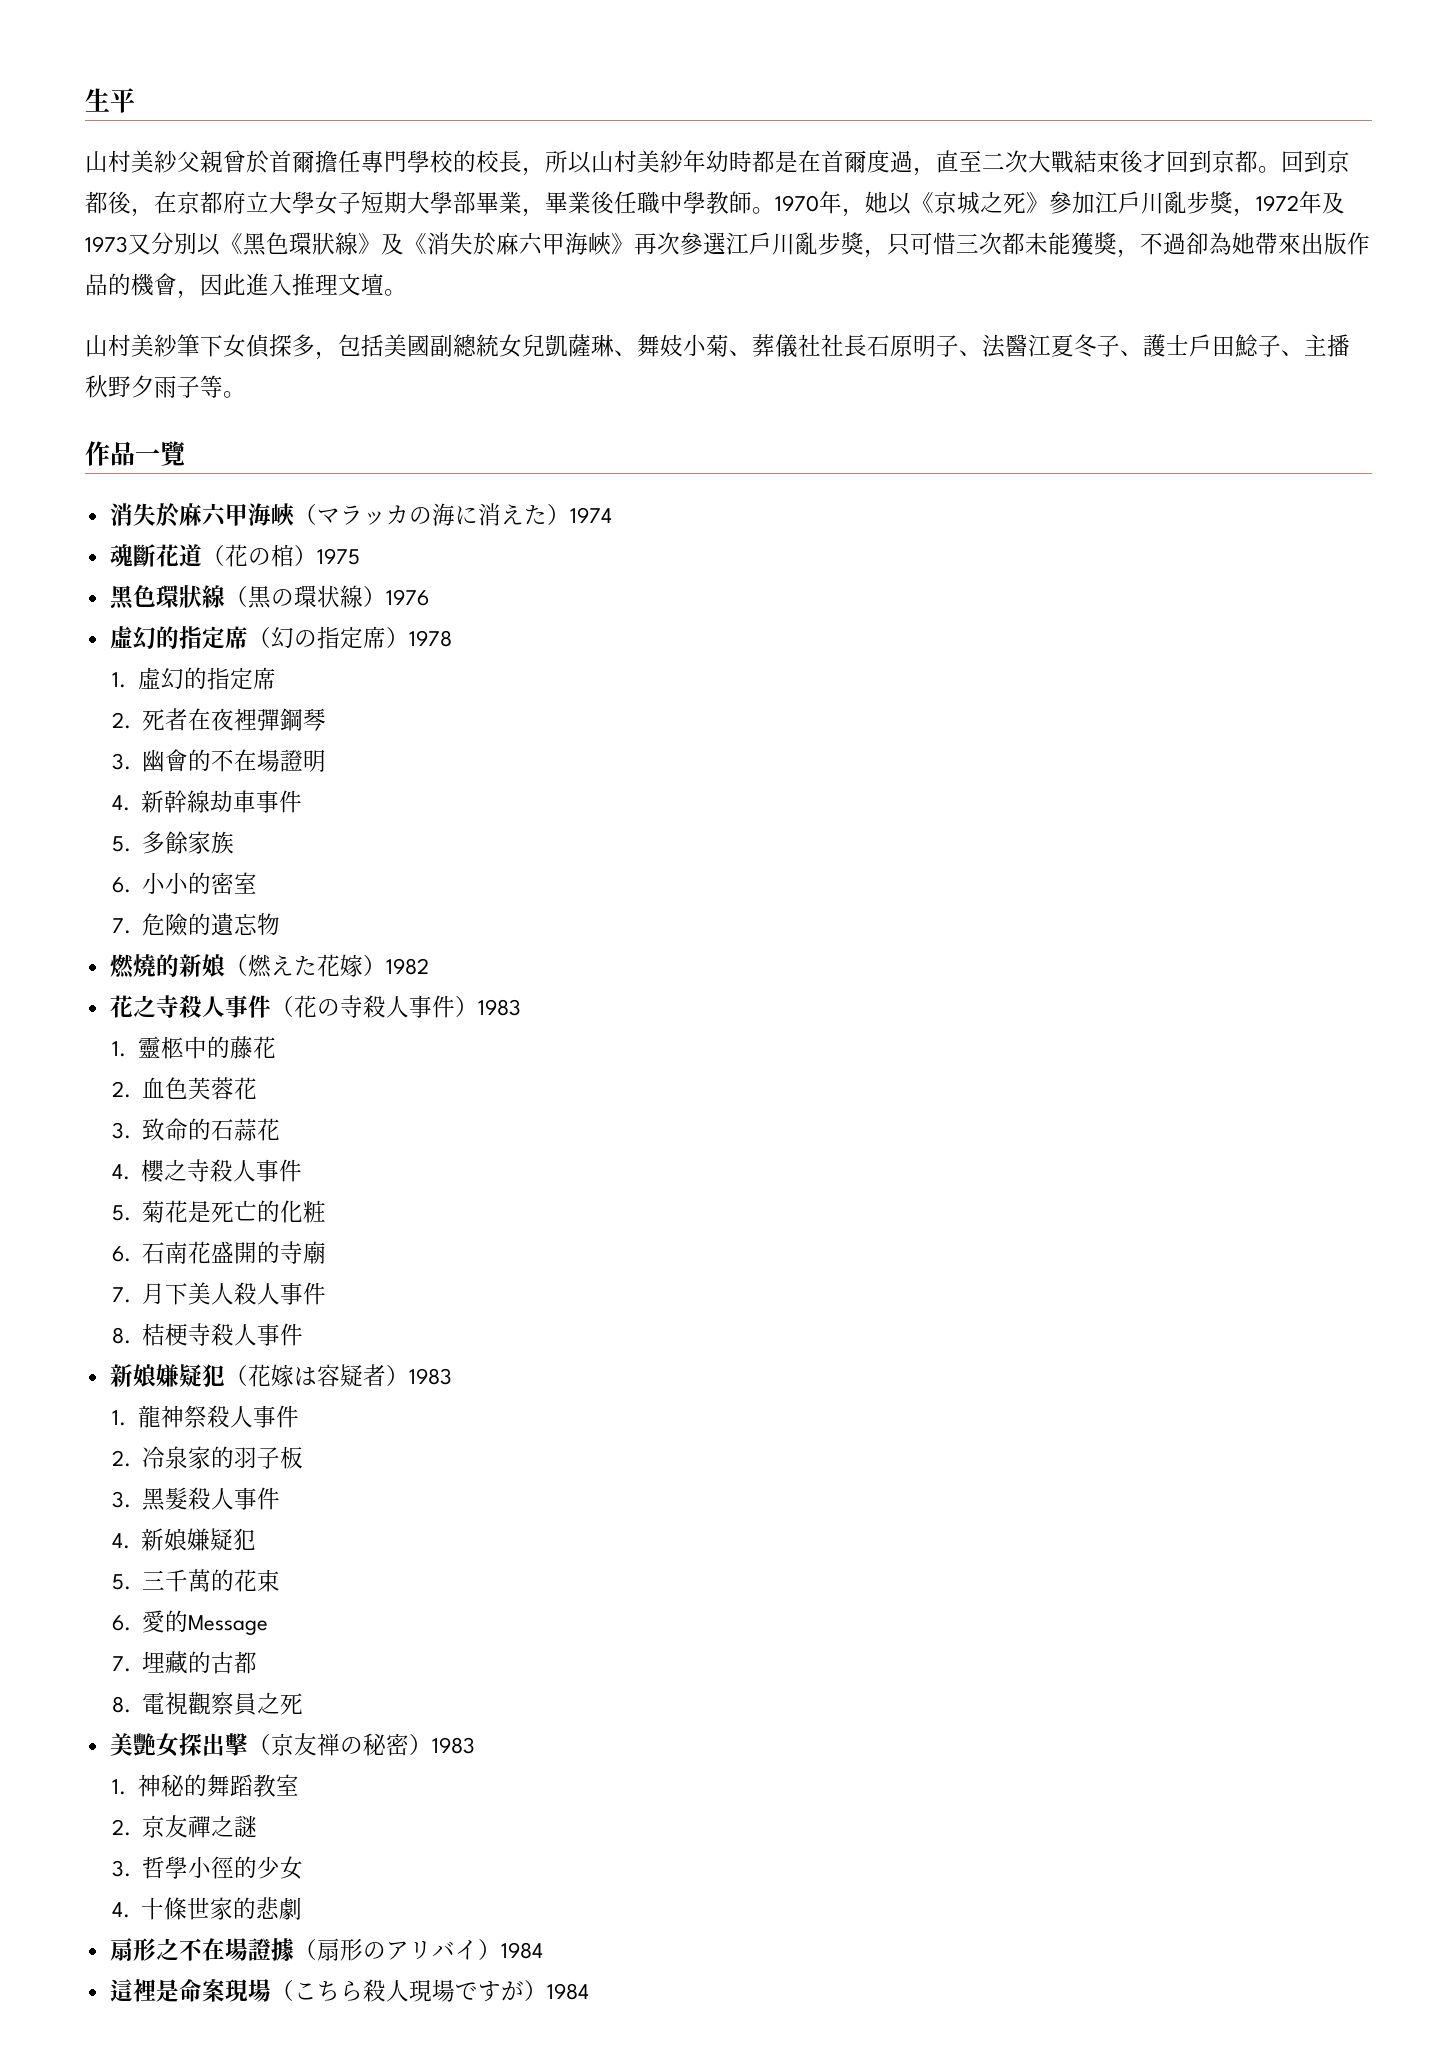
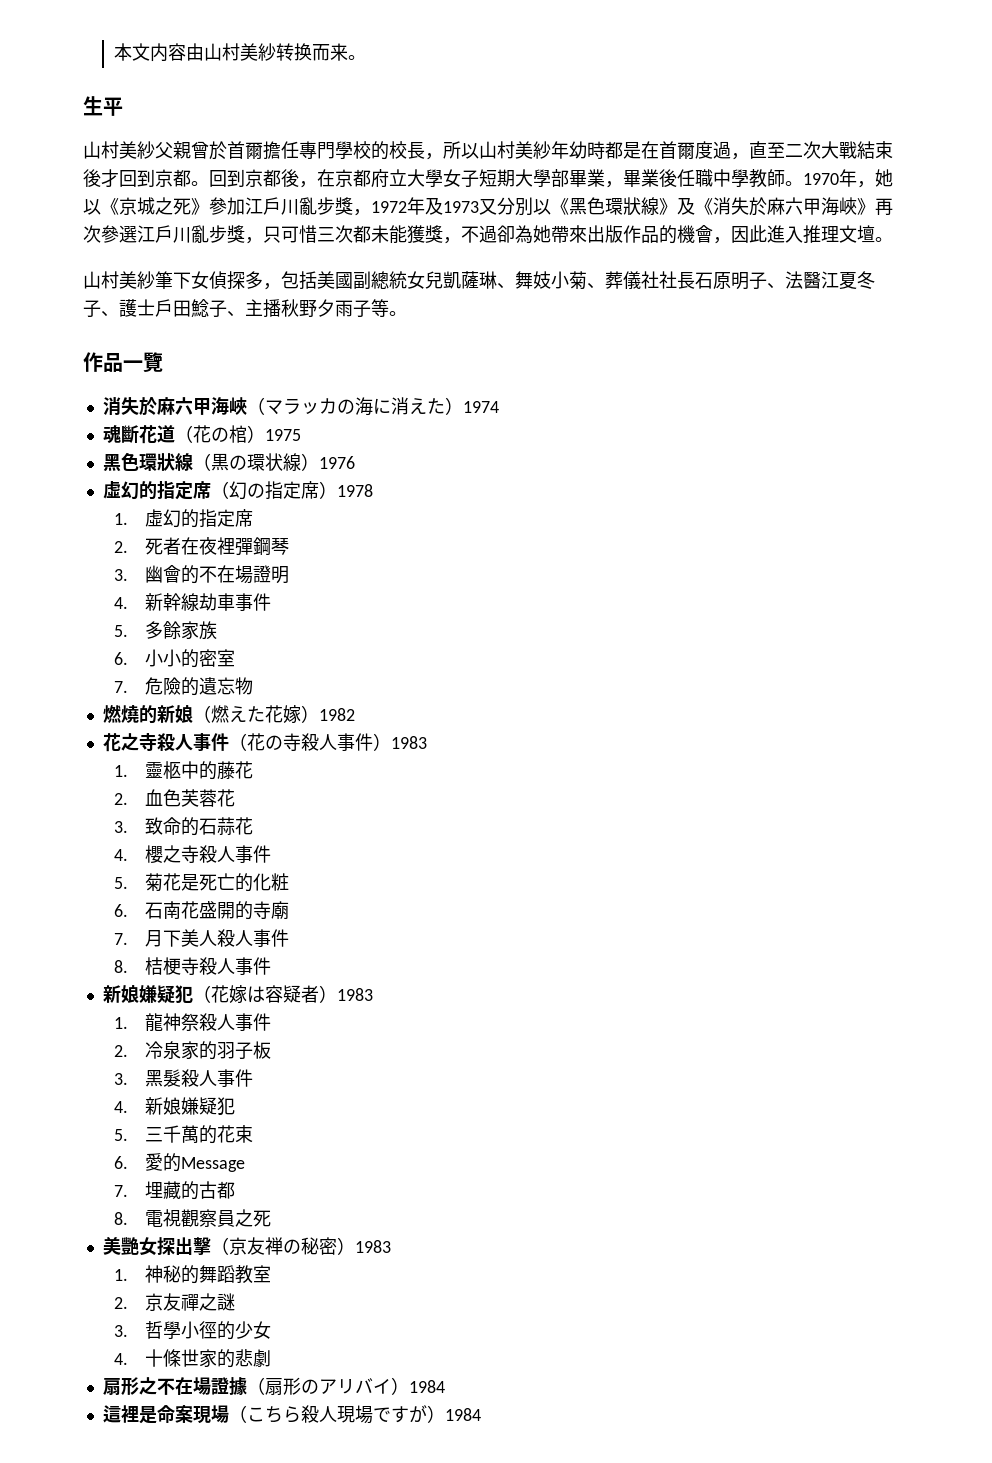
(85, 100) none -> [114,43,367,62] 本文内容由山村美紗转换而来。 //

